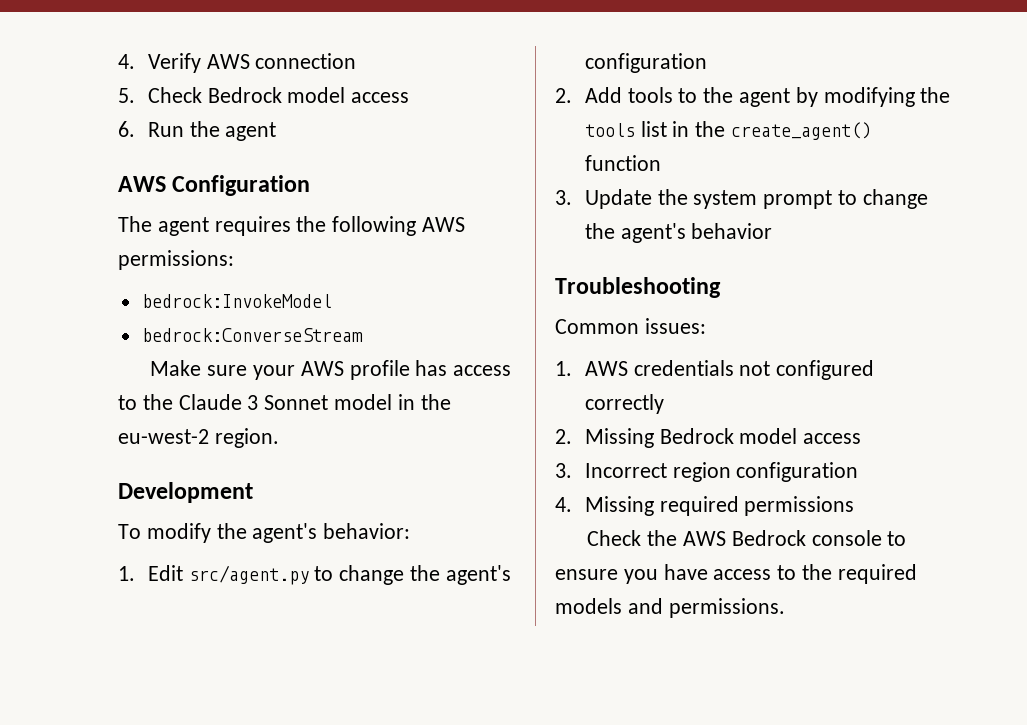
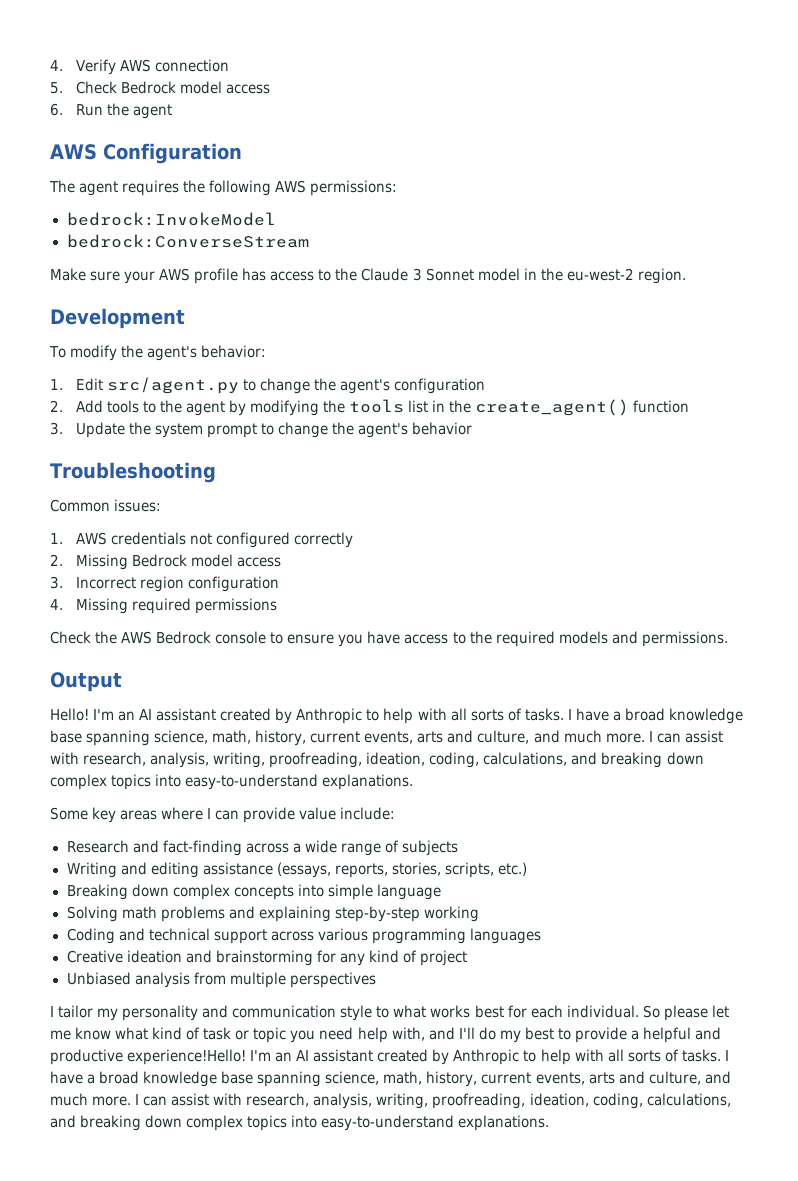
(785, 608) none -> [50,672,122,692] [50,708,743,724] [50,730,723,746] [50,752,704,768] [50,774,414,790] [50,807,396,823] [66,840,458,856] [66,862,527,878] [66,884,441,900] [66,906,479,922] [66,928,541,944] [66,950,467,966] [66,972,376,988] [50,1005,729,1021] [50,1027,722,1043] [50,1049,729,1065] [50,1071,731,1087] [50,1093,731,1109] [50,1115,550,1131] // Output // Hello! I'm an AI assistant created by Anthropic to help with all sorts of tasks. I have a broad knowledge base spanning science, math, history, current events, arts and culture, and much more. I can assist with research, analysis, writing, proofreading, ideation, coding, calculations, and breaking down complex topics into easy-to-understand explanations. // Some key areas where I can provide value include: // Research and fact-finding across a wide range of subjects // Writing and editing assistance (essays, reports, stories, scripts, etc.) // Breaking down complex concepts into simple language // Solving math problems and explaining step-by-step working // Coding and technical support across various programming languages // Creative ideation and brainstorming for any kind of project // Unbiased analysis from multiple perspectives // I tailor my personality and communication style to what works best for each individual. So please let me know what kind of task or topic you need help with, and I'll do my best to provide a helpful and productive experience!Hello! I'm an AI assistant created by Anthropic to help with all sorts of tasks. I have a broad knowledge base spanning science, math, history, current events, arts and culture, and much more. I can assist with research, analysis, writing, proofreading, ideation, coding, calculations, and breaking down complex topics into easy-to-understand explanations.

